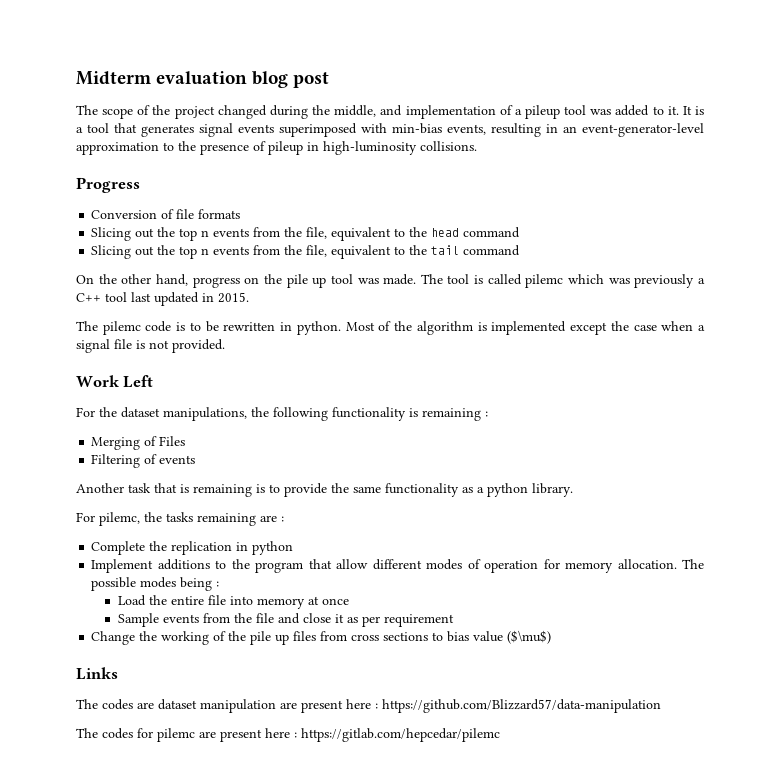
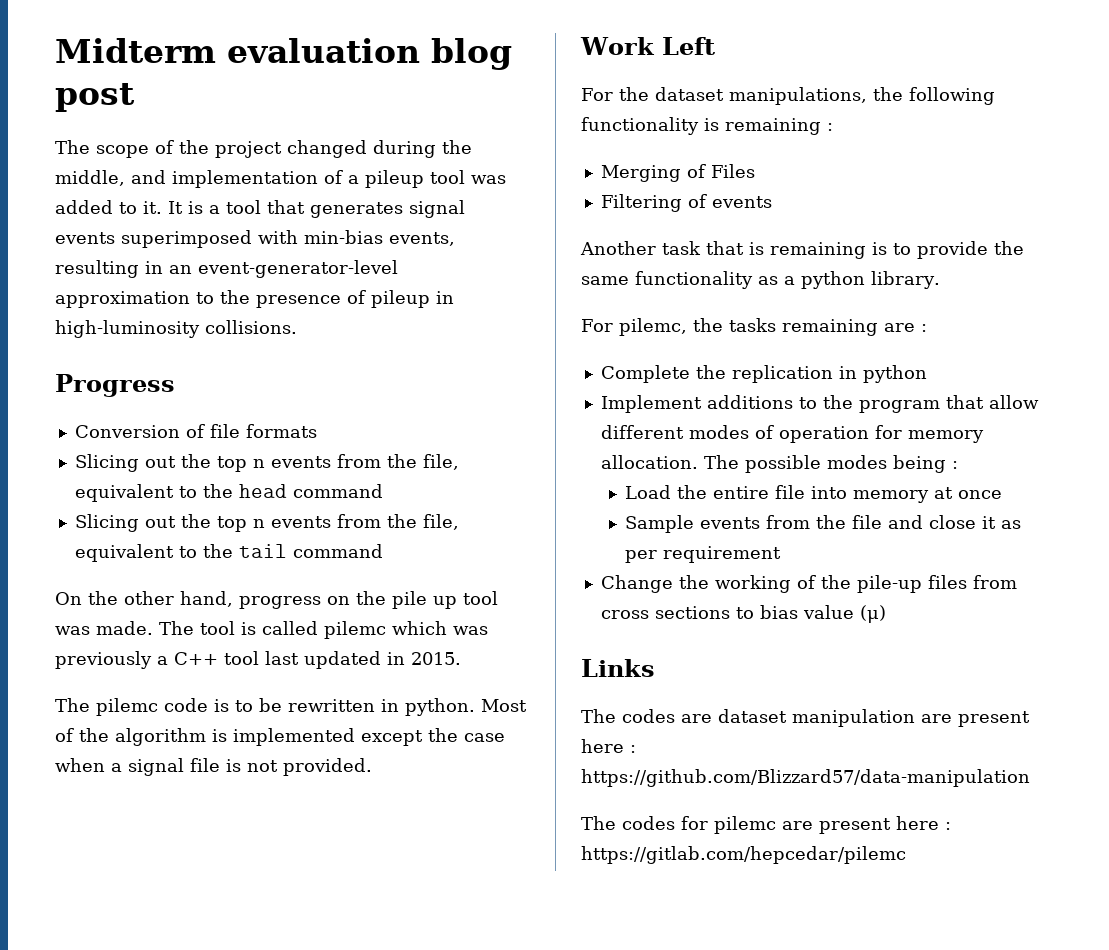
[250,631,290,645] pile up -> [856,575,922,593] pile-up
[507,630,552,644] ($\mu$) -> [859,605,886,623] (μ)

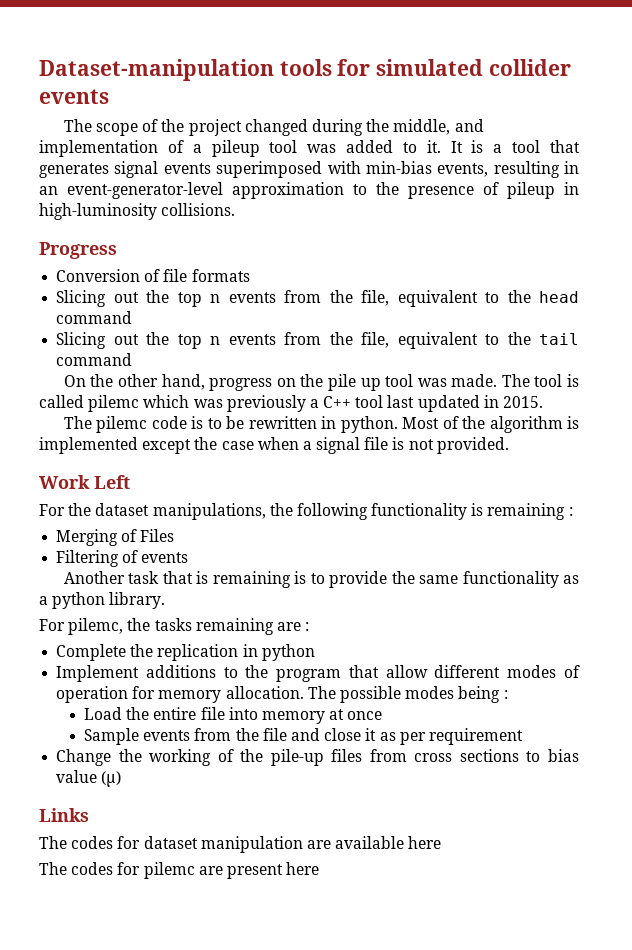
[55,38,512,70] [55,83,135,112] Midterm evaluation blog post -> [39,59,571,81] [39,89,109,104] Dataset-manipulation tools for simulated collider events
[681,714,712,723] are -> [117,836,141,849] for
[958,711,1030,727] [581,739,636,753] [581,769,1030,787] present here : https://github.com/Blizzard57/data-manipulation -> [335,836,442,849] available here
[945,822,951,830] [581,846,906,864] : https://gitlab.com/hepcedar/pilemc -> (320, 868) none

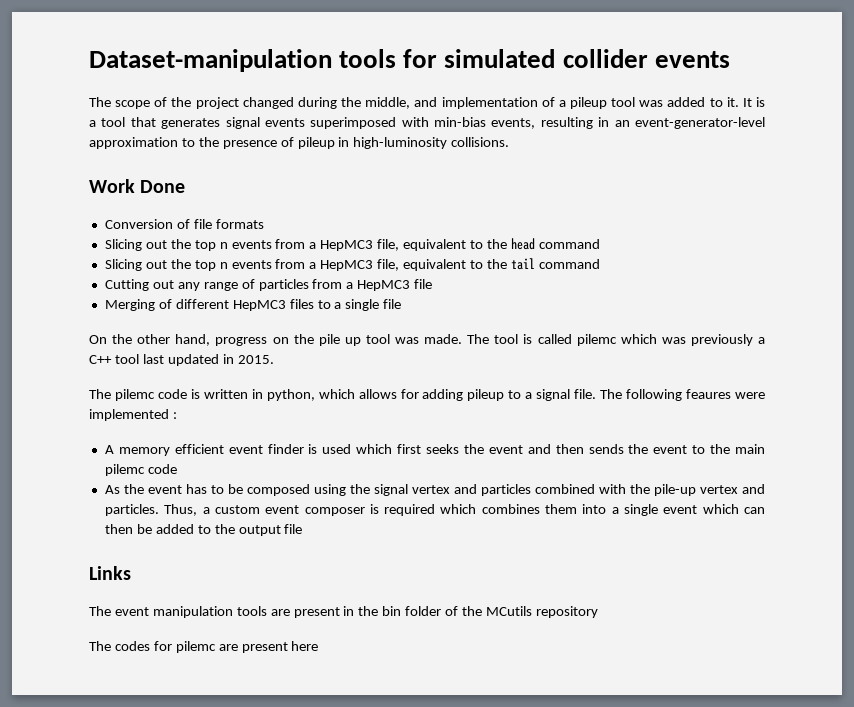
[39,242,117,259] Progress -> [89,179,186,193] Work Done
[329,290,353,303] the -> [309,240,374,251] a HepMC3
[329,332,353,345] the -> [309,260,374,271] a HepMC3
(133, 359) none -> [104,279,433,291] [104,299,402,311] // Cutting out any range of particles from a HepMC3 file // Merging of different HepMC3 files to a single file
[207,416,579,433] [39,437,509,454] [39,475,130,489] [39,503,573,520] [56,529,175,546] [56,550,189,567] [63,571,579,588] [39,592,166,609] [39,618,310,635] [56,644,315,661] [56,665,581,682] [56,686,508,703] [84,707,383,724] [84,728,523,745] [56,749,580,766] [56,770,122,787] [39,808,89,822] [39,836,442,853] to be rewritten in python. Most of the algorithm is implemented except the case when a signal file is not provided. // Work Left // For the dataset manipulations, the following functionality is remaining : // Merging of Files // Filtering of events // Another task that is remaining is to provide the same functionality as a python library. // For pilemc, the tasks remaining are : // Complete the replication in python // Implement additions to the program that allow different modes of operation for memory allocation. The possible modes being : // Load the entire file into memory at once // Sample events from the file and close it as per requirement // Change the working of the pile-up files from cross sections to bias value (μ) // Links // The codes for dataset manipulation are available here -> [203,389,766,401] [89,409,177,421] [104,444,766,456] [104,464,177,476] [104,484,765,496] [104,504,765,516] [104,524,303,536] [89,566,131,580] [89,606,598,618] written in python, which allows for adding pileup to a signal file. The following feaures were implemented : // A memory efficient event finder is used which first seeks the event and then sends the event to the main pilemc code // As the event has to be composed using the signal vertex and particles combined with the pile-up vertex and particles. Thus, a custom event composer is required which combines them into a single event which can then be added to the output file // Links // The event manipulation tools are present in the bin folder of the MCutils repository

